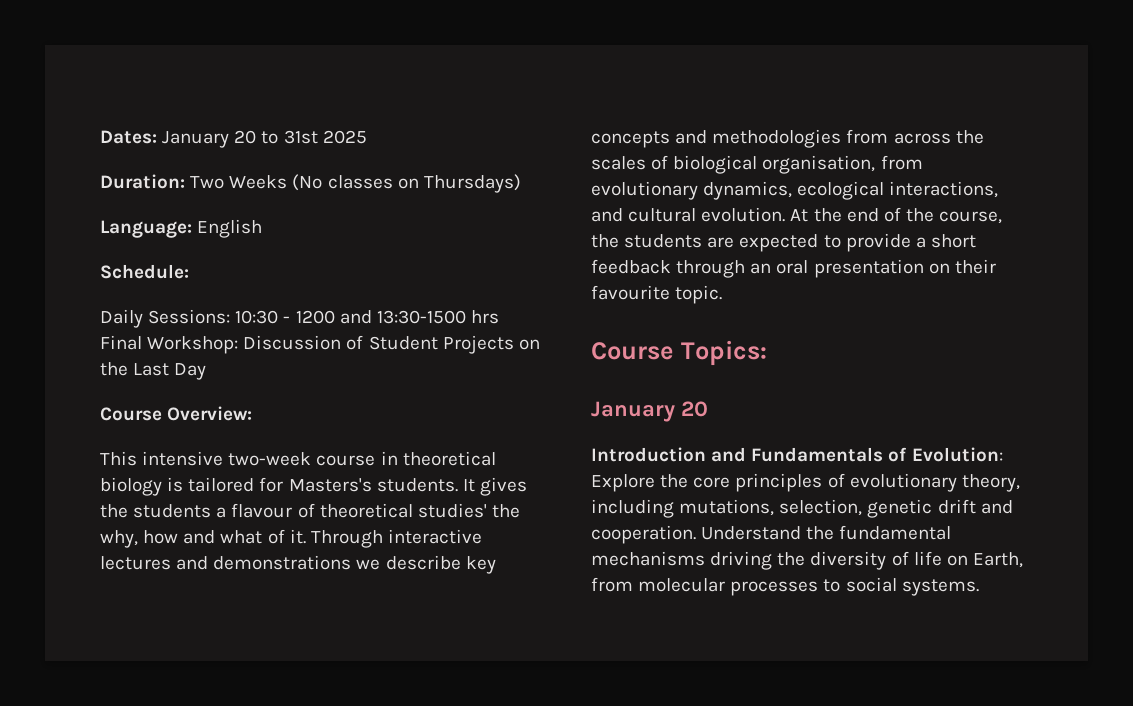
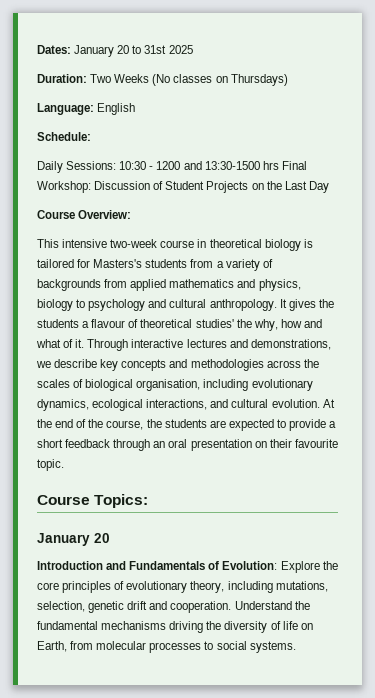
[376,478,458,492] students. -> [145,259,273,271] [37,279,301,291] [37,299,277,311] students from a variety of backgrounds from applied mathematics and physics, biology to psychology and cultural anthropology.
[213,555,352,570] demonstrations -> [250,339,331,350] demonstrations,
[846,129,889,144] from -> (264, 365) none
[880,155,923,170] from -> [203,379,249,391] including

